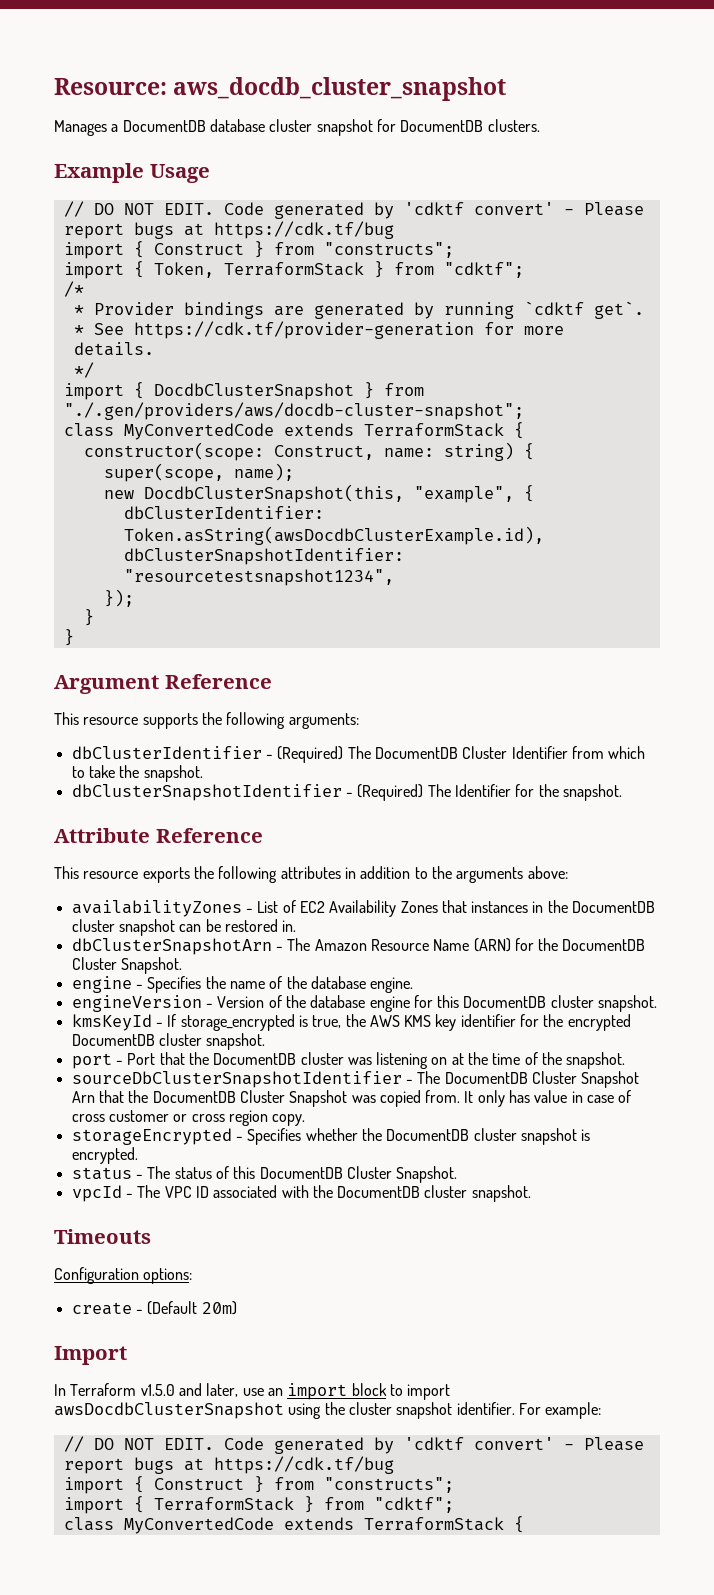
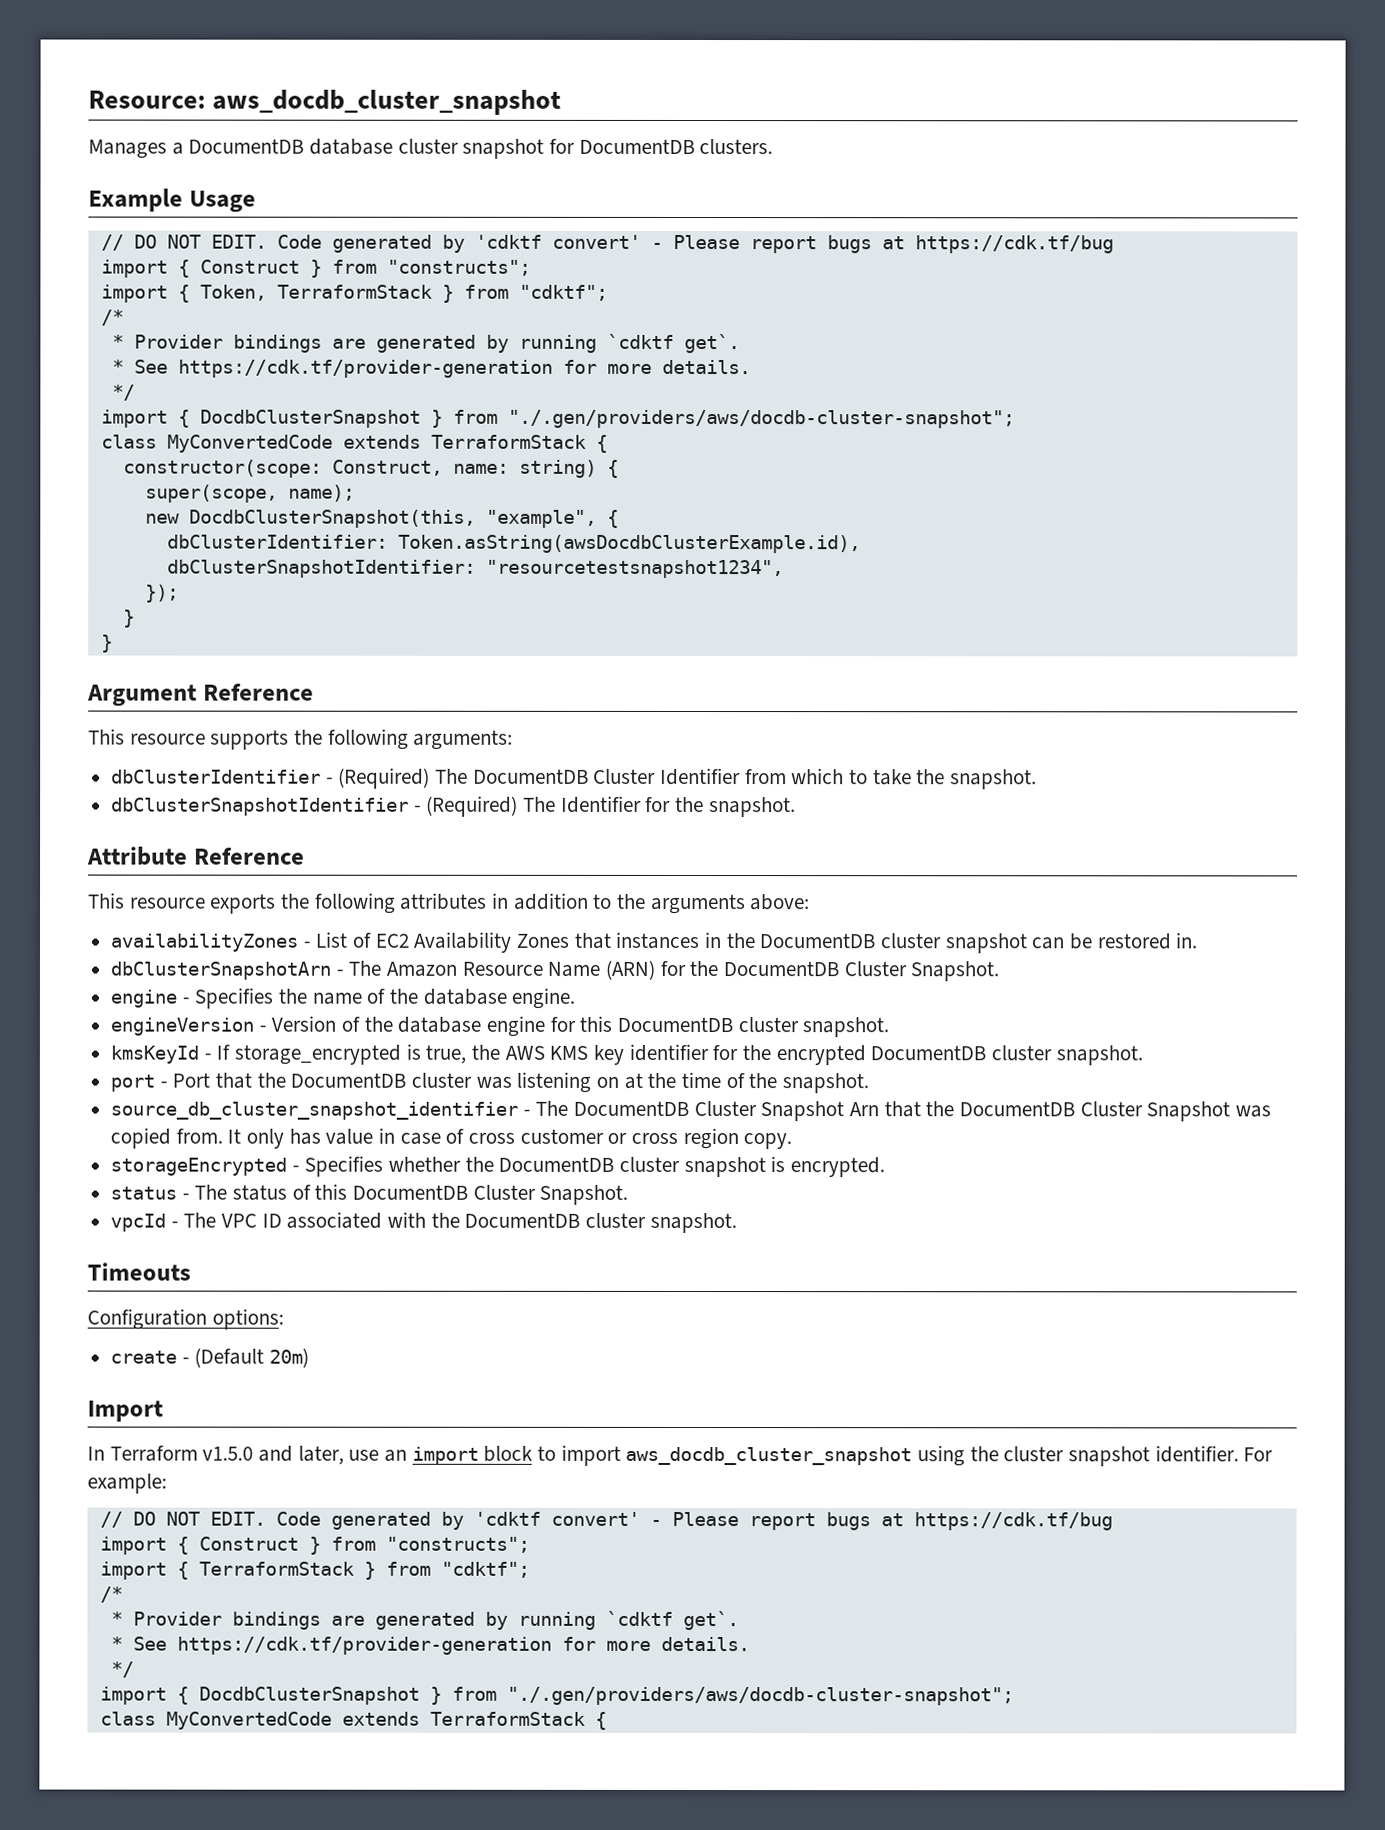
[71,1071,402,1088] sourceDbClusterSnapshotIdentifier -> [110,1101,519,1120] source_db_cluster_snapshot_identifier
[54,1402,284,1419] awsDocdbClusterSnapshot -> [625,1446,913,1466] aws_docdb_cluster_snapshot
(454, 1505) none -> [99,1586,123,1603] [110,1610,739,1631] [110,1636,750,1655] [110,1661,134,1678] [99,1686,1014,1706] // /* // * Provider bindings are generated by running `cdktf get`. // * See https://cdk.tf/provider-generation for more details. // */ // import { DocdbClusterSnapshot } from "./.gen/providers/aws/docdb-cluster-snapshot";

